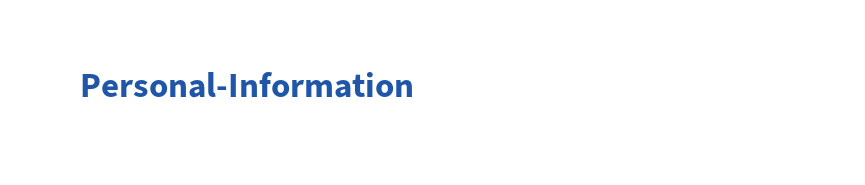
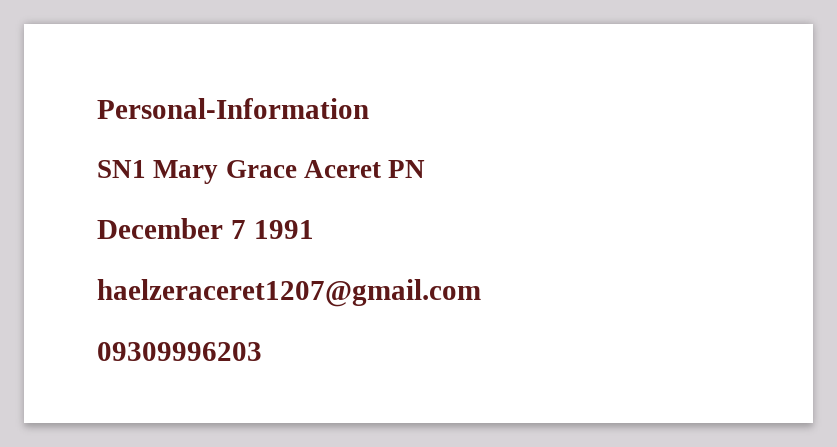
(414, 85) none -> [97,160,426,184] [97,218,314,239] [97,279,481,307] [97,342,262,361] // SN1 Mary Grace Aceret PN // December 7 1991 // haelzeraceret1207@gmail.com // 09309996203

